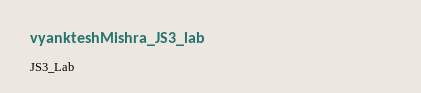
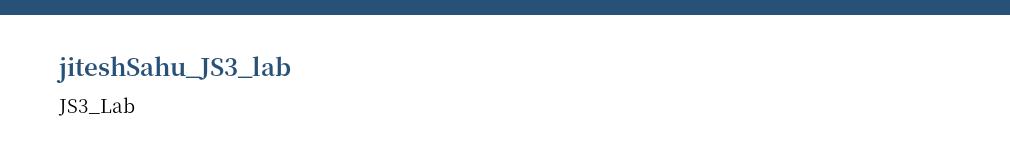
[30,32,205,46] vyankteshMishra_JS3_lab -> [56,56,291,83] jiteshSahu_JS3_lab

